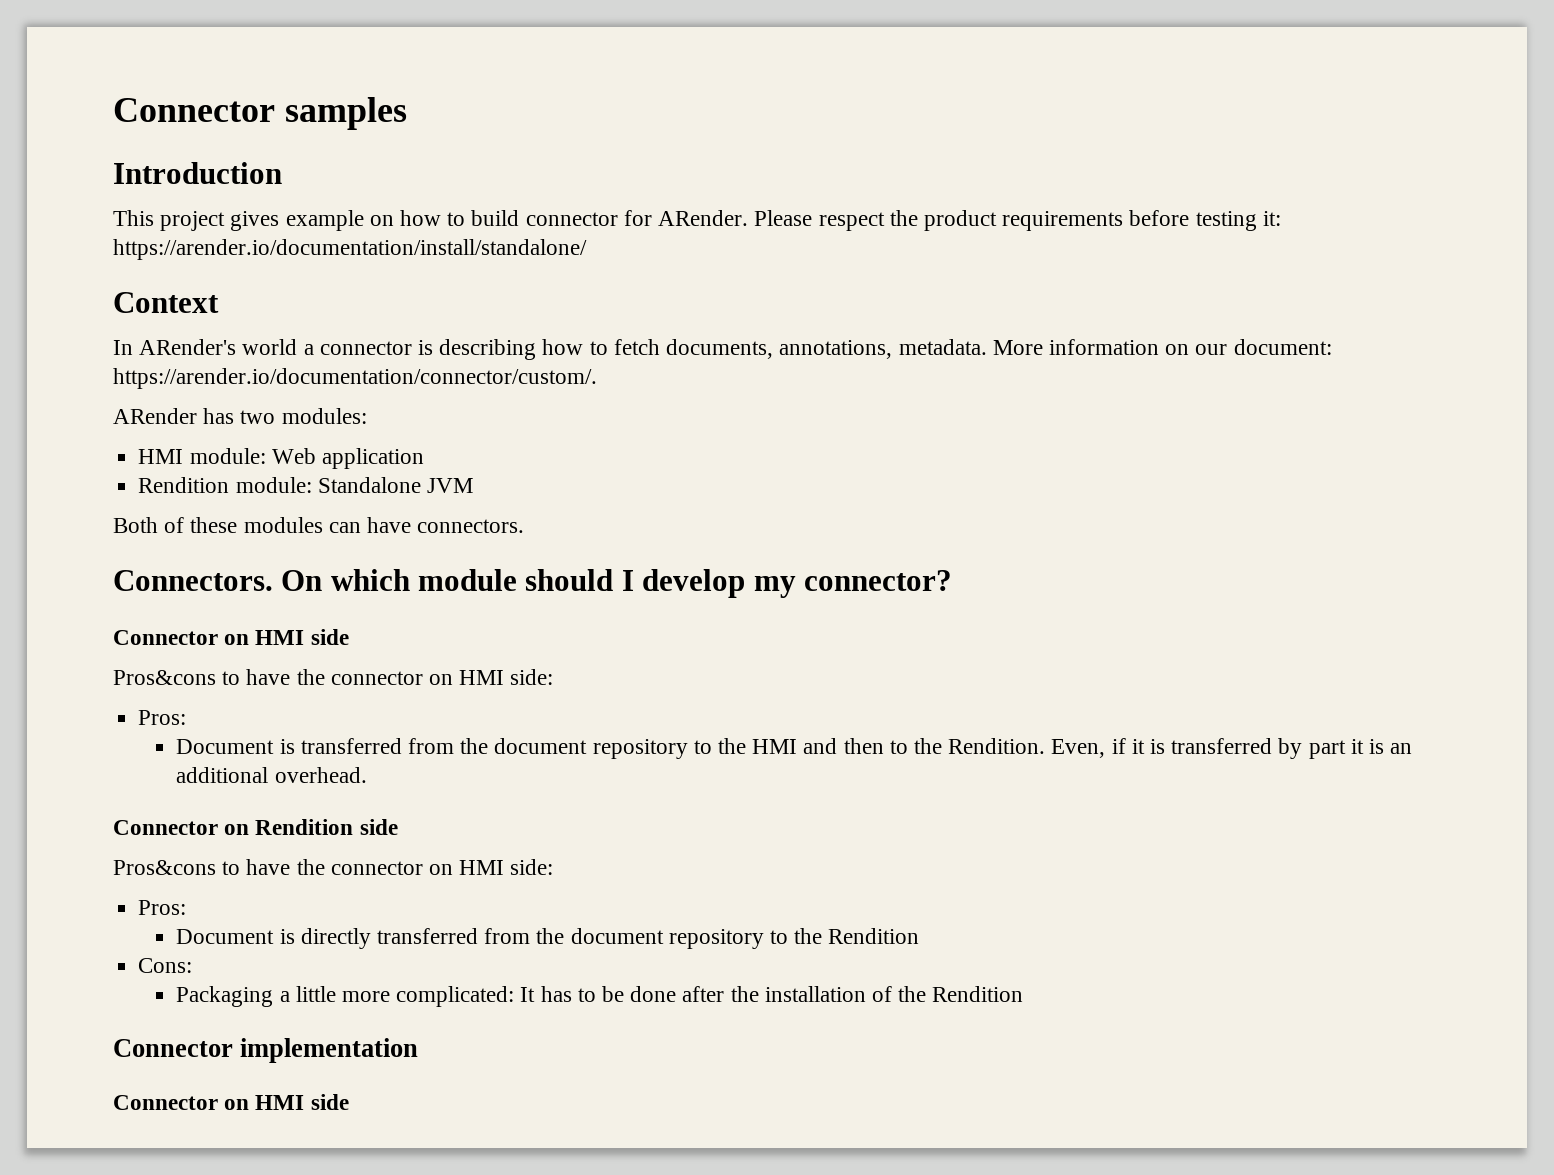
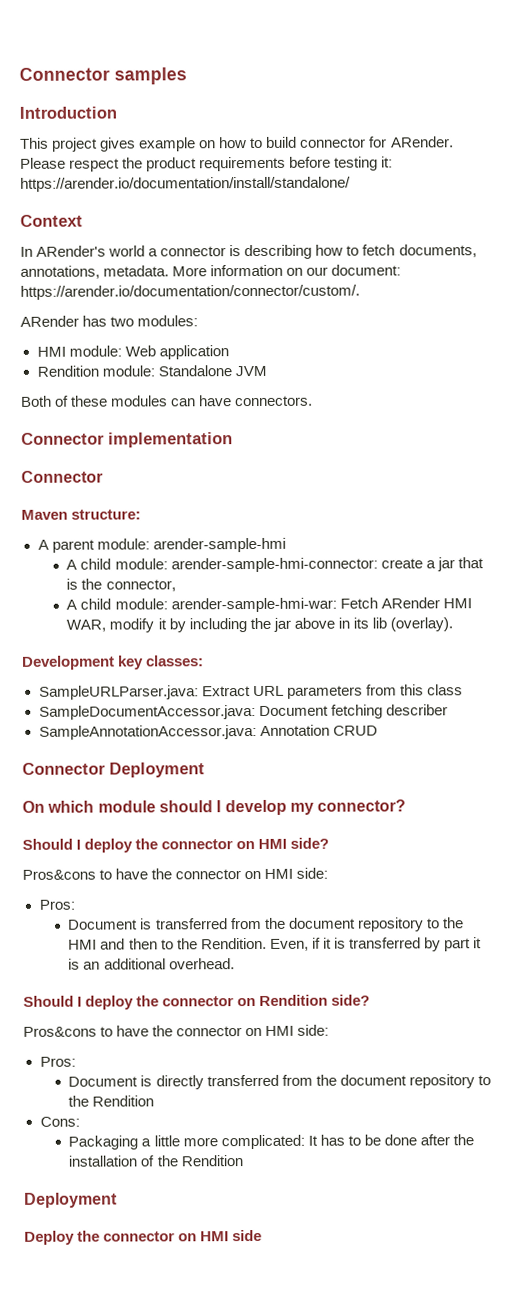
[113,570,273,591] Connectors. -> [21,432,233,448] [21,470,103,483] [21,509,142,520] [37,537,286,553] [66,557,484,573] [66,578,176,592] [66,597,472,613] [66,617,453,633] [22,655,205,670] [38,684,463,700] [38,704,448,720] [38,724,378,740] [22,762,205,778] Connector implementation // Connector // Maven structure: // A parent module: arender-sample-hmi // A child module: arender-sample-hmi-connector: create a jar that is the connector, // A child module: arender-sample-hmi-war: Fetch ARender HMI WAR, modify it by including the jar above in its lib (overlay). // Development key classes: // SampleURLParser.java: Extract URL parameters from this class // SampleDocumentAccessor.java: Document fetching describer // SampleAnnotationAccessor.java: Annotation CRUD // Connector Deployment //
[113,629,349,645] Connector on HMI side -> [22,837,330,853] Should I deploy the connector on HMI side?
[113,820,218,835] Connector -> [23,995,235,1010] Should I deploy the connector
[359,819,398,835] side -> [331,994,371,1006] side?
[113,1038,419,1063] [113,1095,218,1110] Connector implementation // Connector -> [24,1192,118,1208] [24,1230,176,1245] Deployment // Deploy the connector

